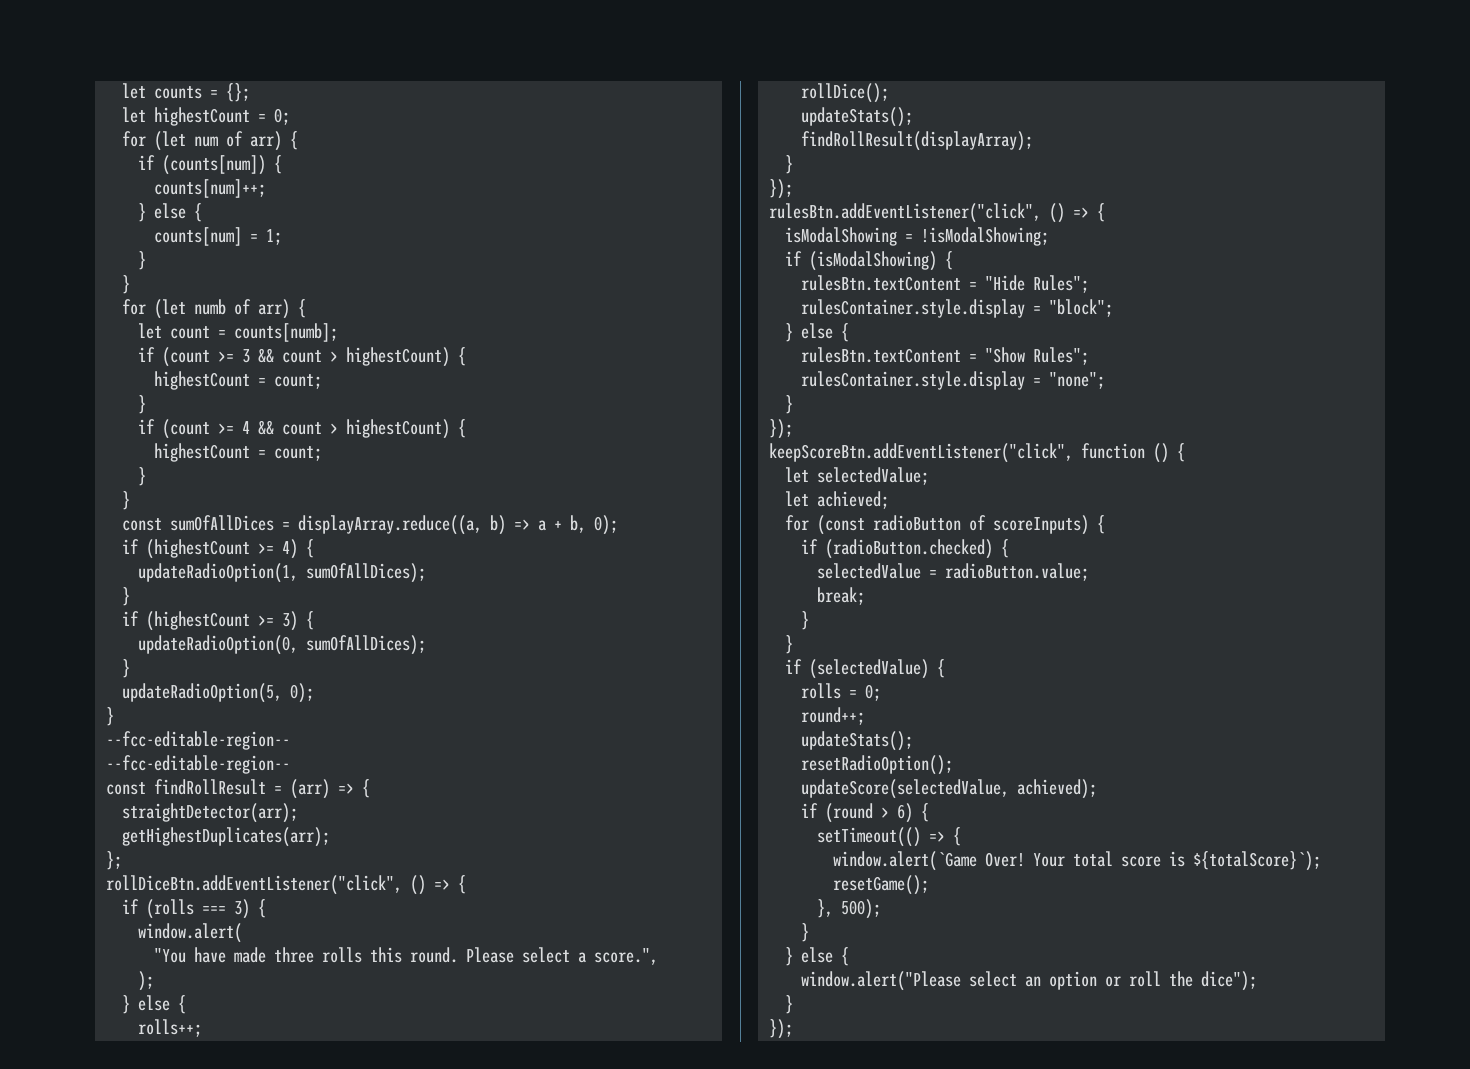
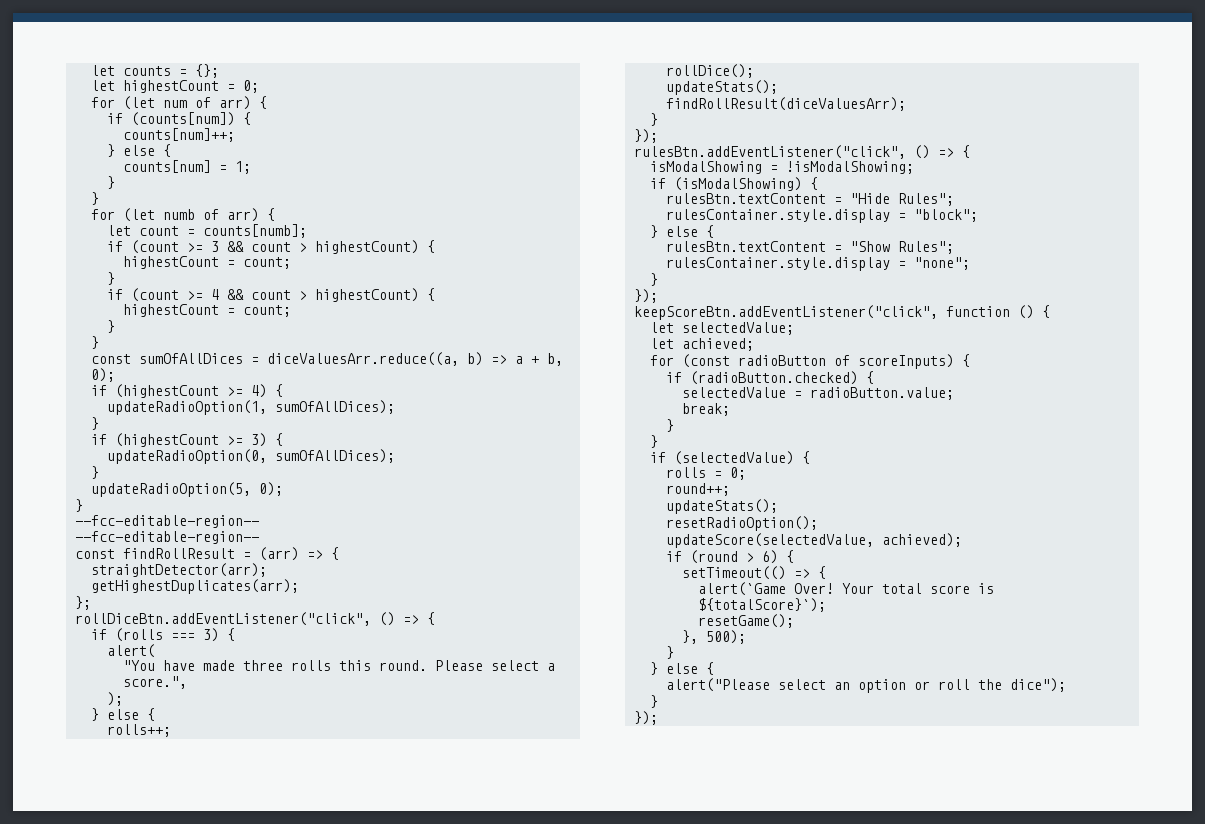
[298,515,483,535] displayArray.reduce((a, -> [267,352,460,366] diceValuesArr.reduce((a,
[138,923,243,943] window.alert( -> [107,644,156,658] alert(
[801,131,1034,151] findRollResult(displayArray); -> [666,97,907,111] findRollResult(diceValuesArr);
[833,851,978,871] window.alert(`Game -> [698,582,787,596] alert(`Game
[801,971,962,991] window.alert("Please -> [666,678,771,692] alert("Please

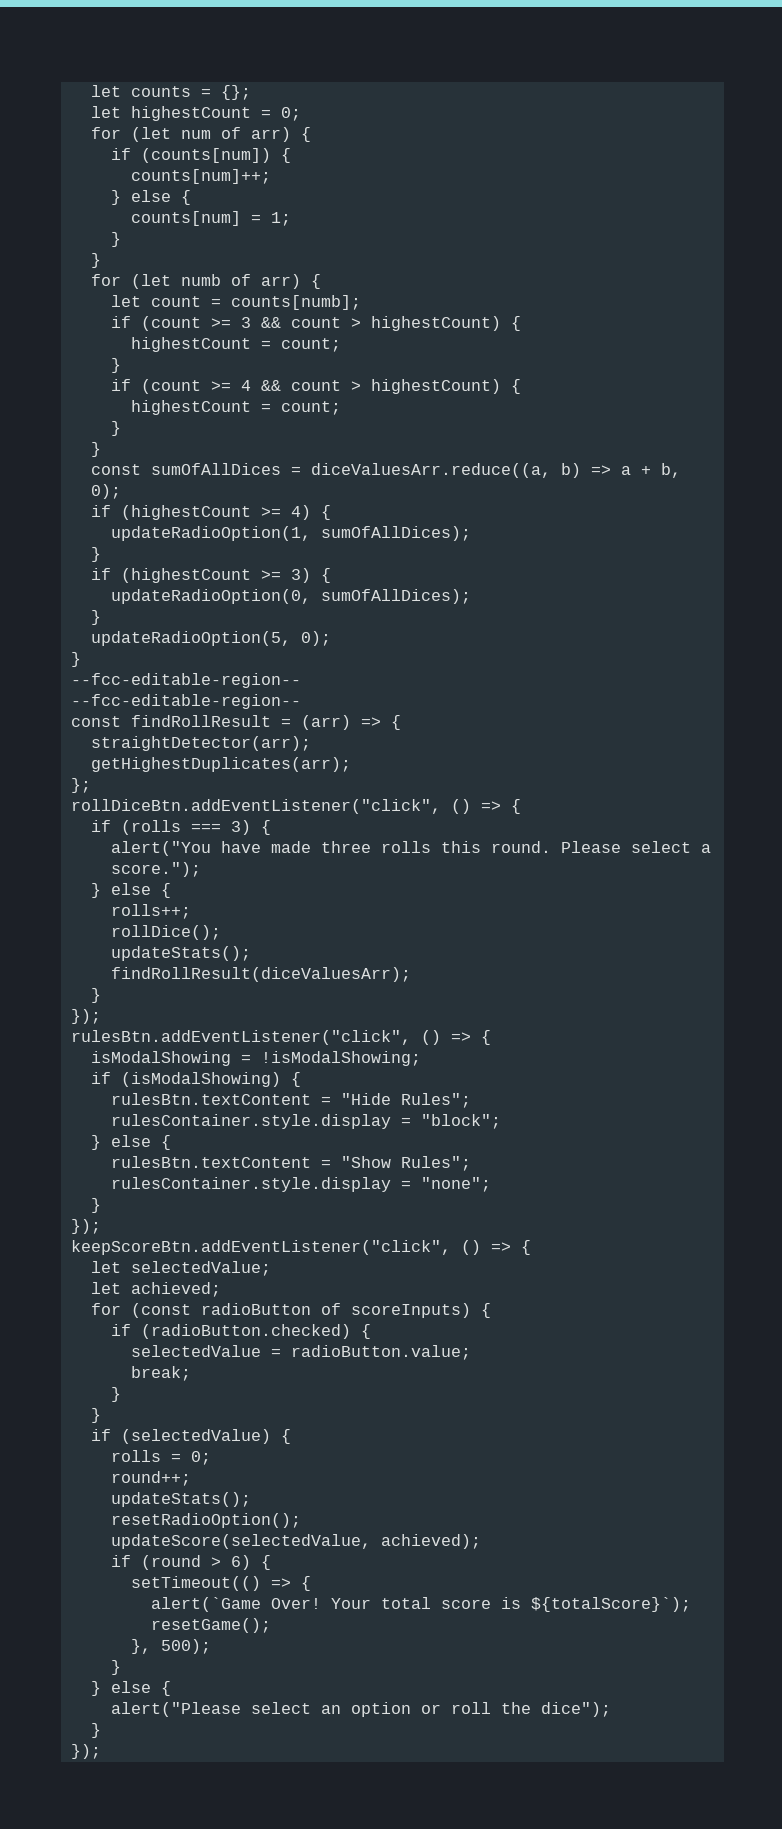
[107,644,156,658] [123,660,156,671] alert( // "You -> [110,841,211,856] alert("You
[123,676,188,689] [107,692,124,706] score.", // ); -> [110,862,201,877] score.");
[946,305,1035,319] function () -> [460,1240,511,1255] () =>

